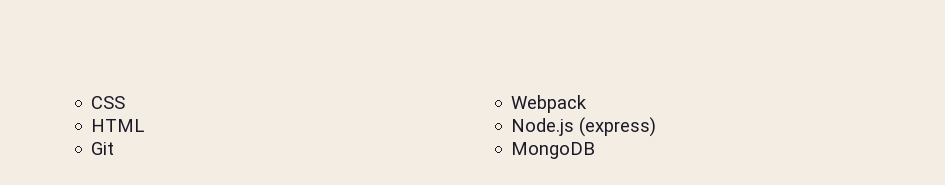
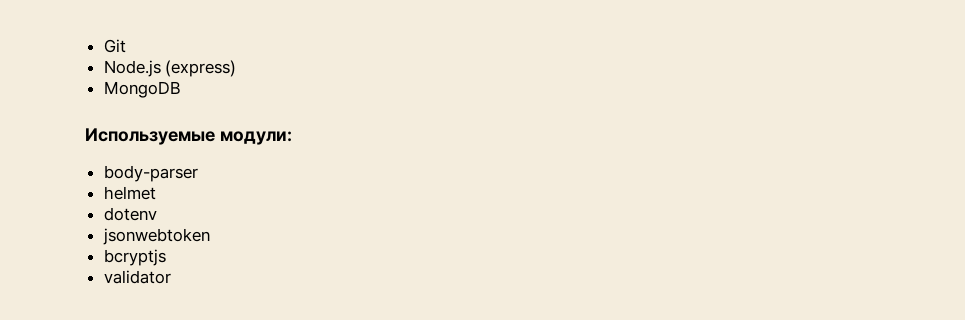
[91,96,126,109] [91,119,145,132] CSS // HTML // -> (103, 46) none
[511,95,588,113] // Webpack -> (126, 46) none
(596, 150) none -> [85,128,292,145] [103,165,198,182] [103,186,156,200] [103,207,157,221] [102,228,210,245] [103,249,166,266] [103,270,171,284] // Используемые модули: // body-parser // helmet // dotenv // jsonwebtoken // bcryptjs // validator

